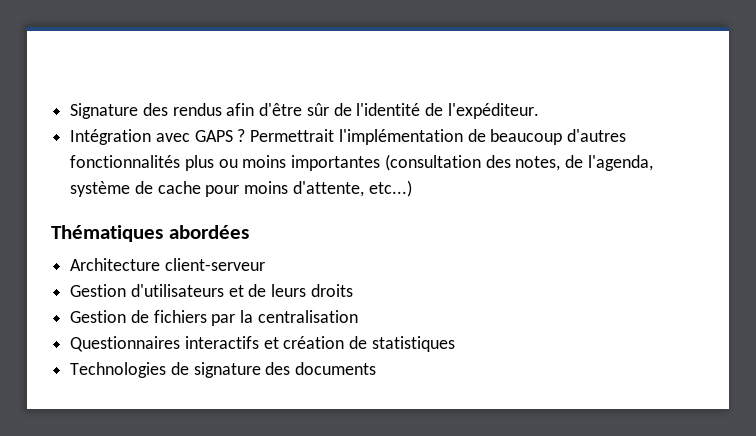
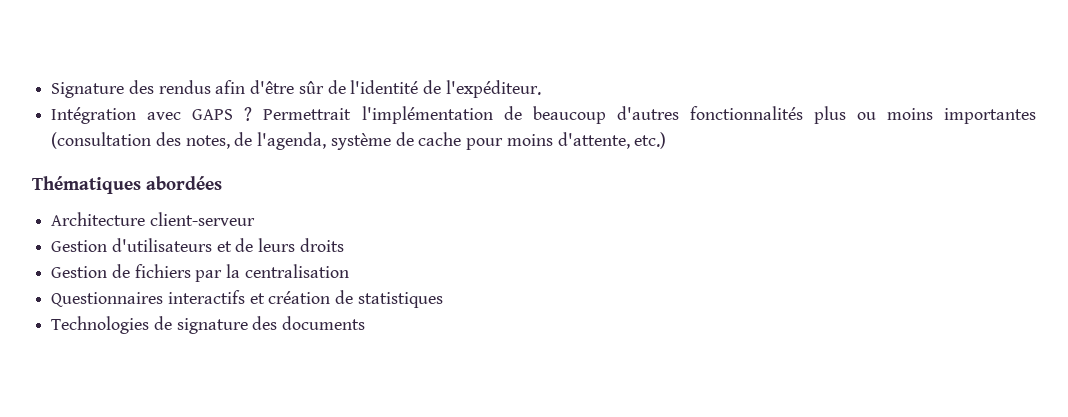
[368,180,412,197] etc...) -> [634,132,667,149] etc.)

